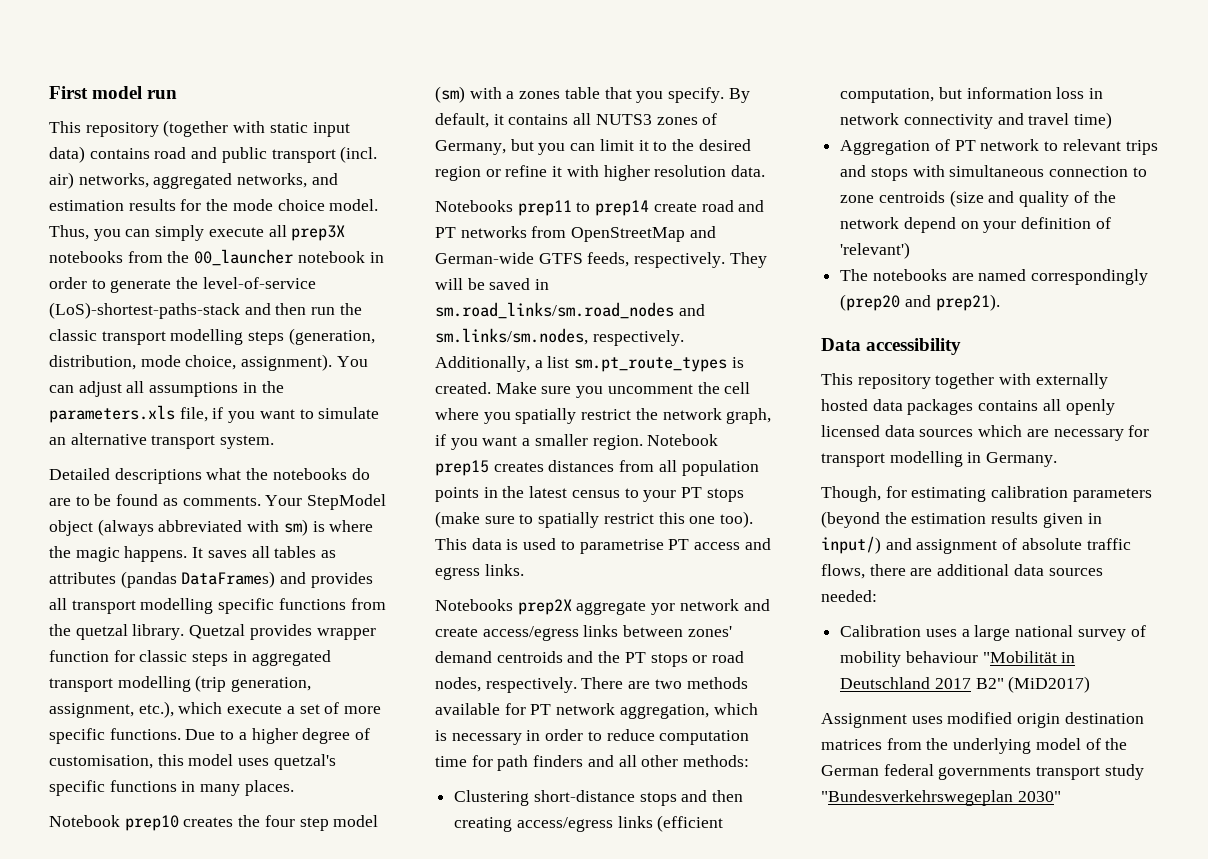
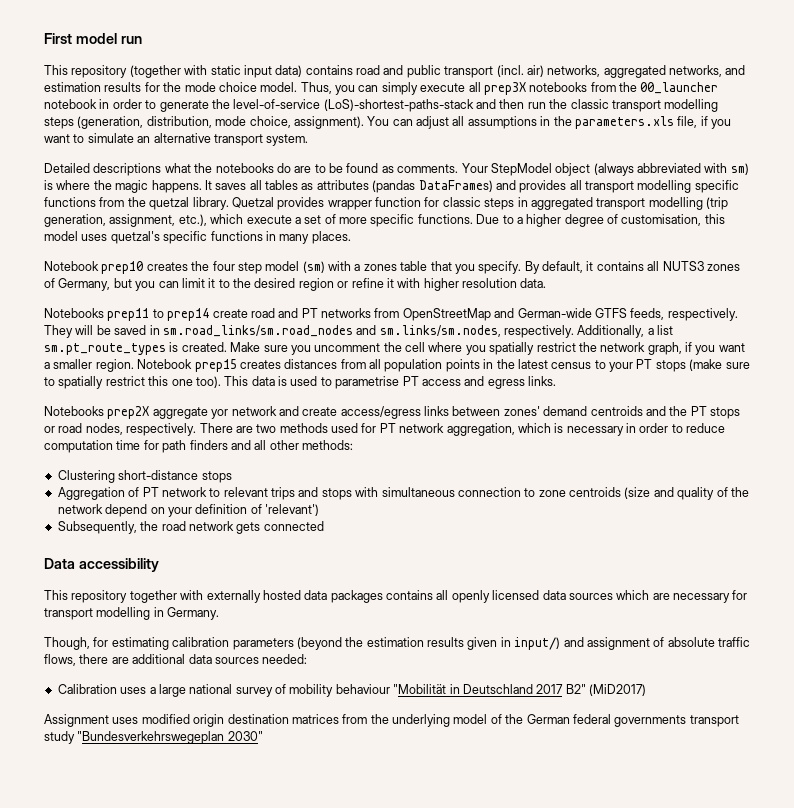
[435,703,500,715] available -> [331,423,358,433] used
[681,790,744,802] [454,815,724,832] [840,87,1104,103] [840,112,1113,129] and then creating access/egress links (efficient computation, but information loss in network connectivity and travel time) -> (232, 477) none
[840,269,1149,285] [840,294,1000,311] The notebooks are named correspondingly (prep20 and prep21). -> [57,521,324,534] Subsequently, the road network gets connected

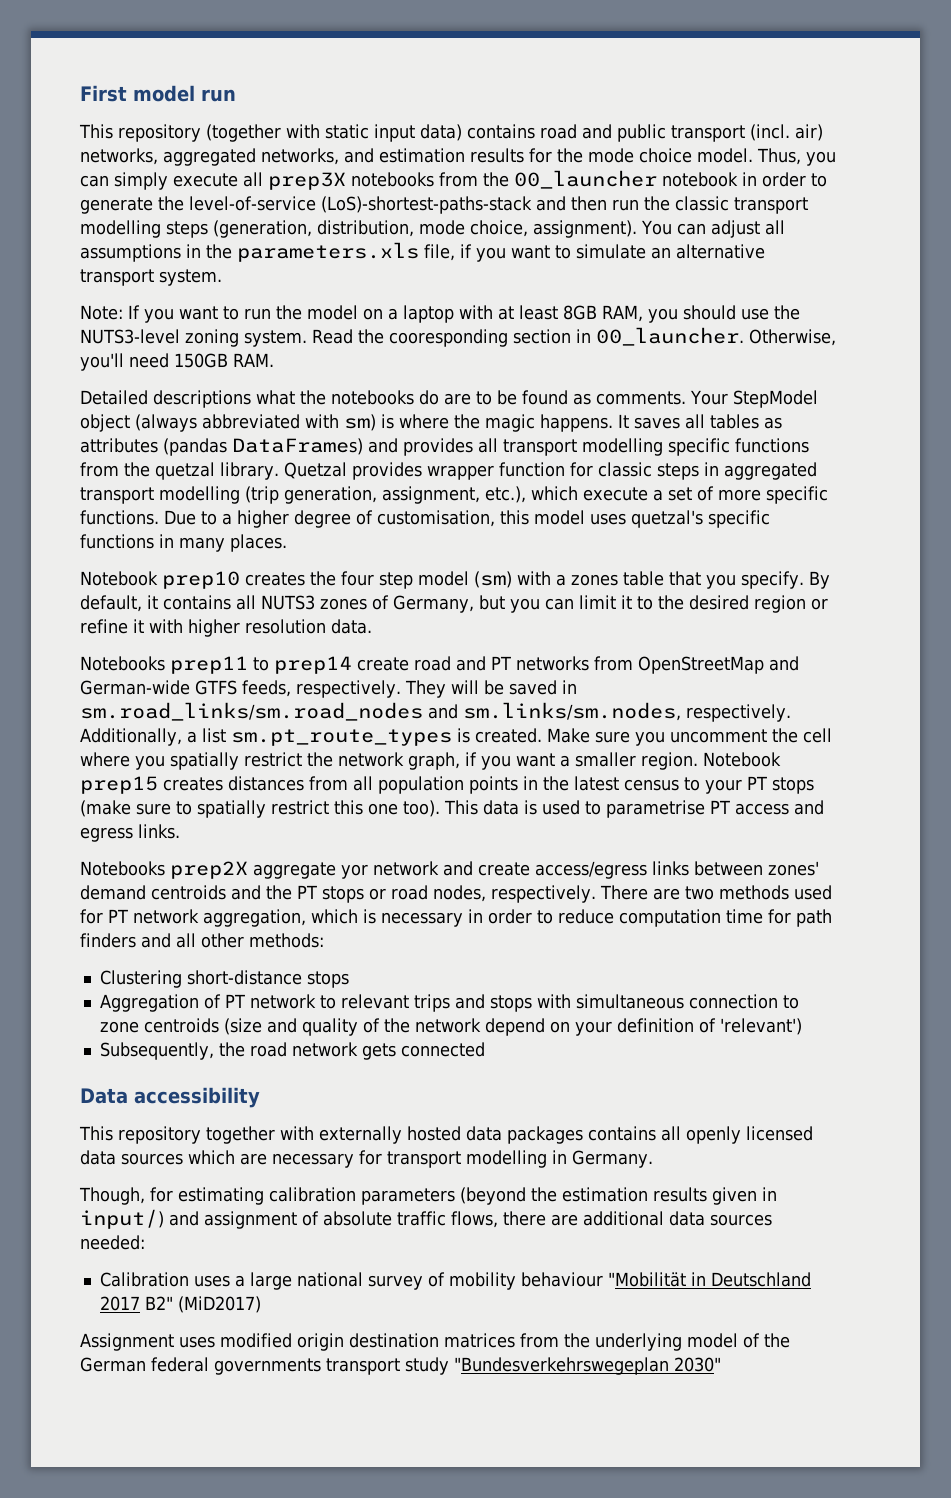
(309, 140) none -> [80,305,800,323] [80,327,836,347] [80,353,274,371] // Note: If you want to run the model on a laptop with at least 8GB RAM, you should use the NUTS3-level zoning system. Read the cooresponding section in 00_launcher. Otherwise, you'll need 150GB RAM.

